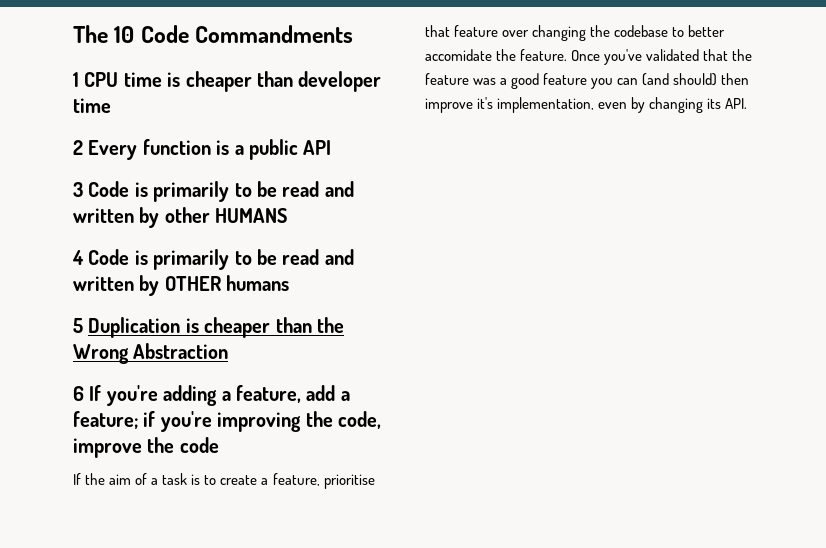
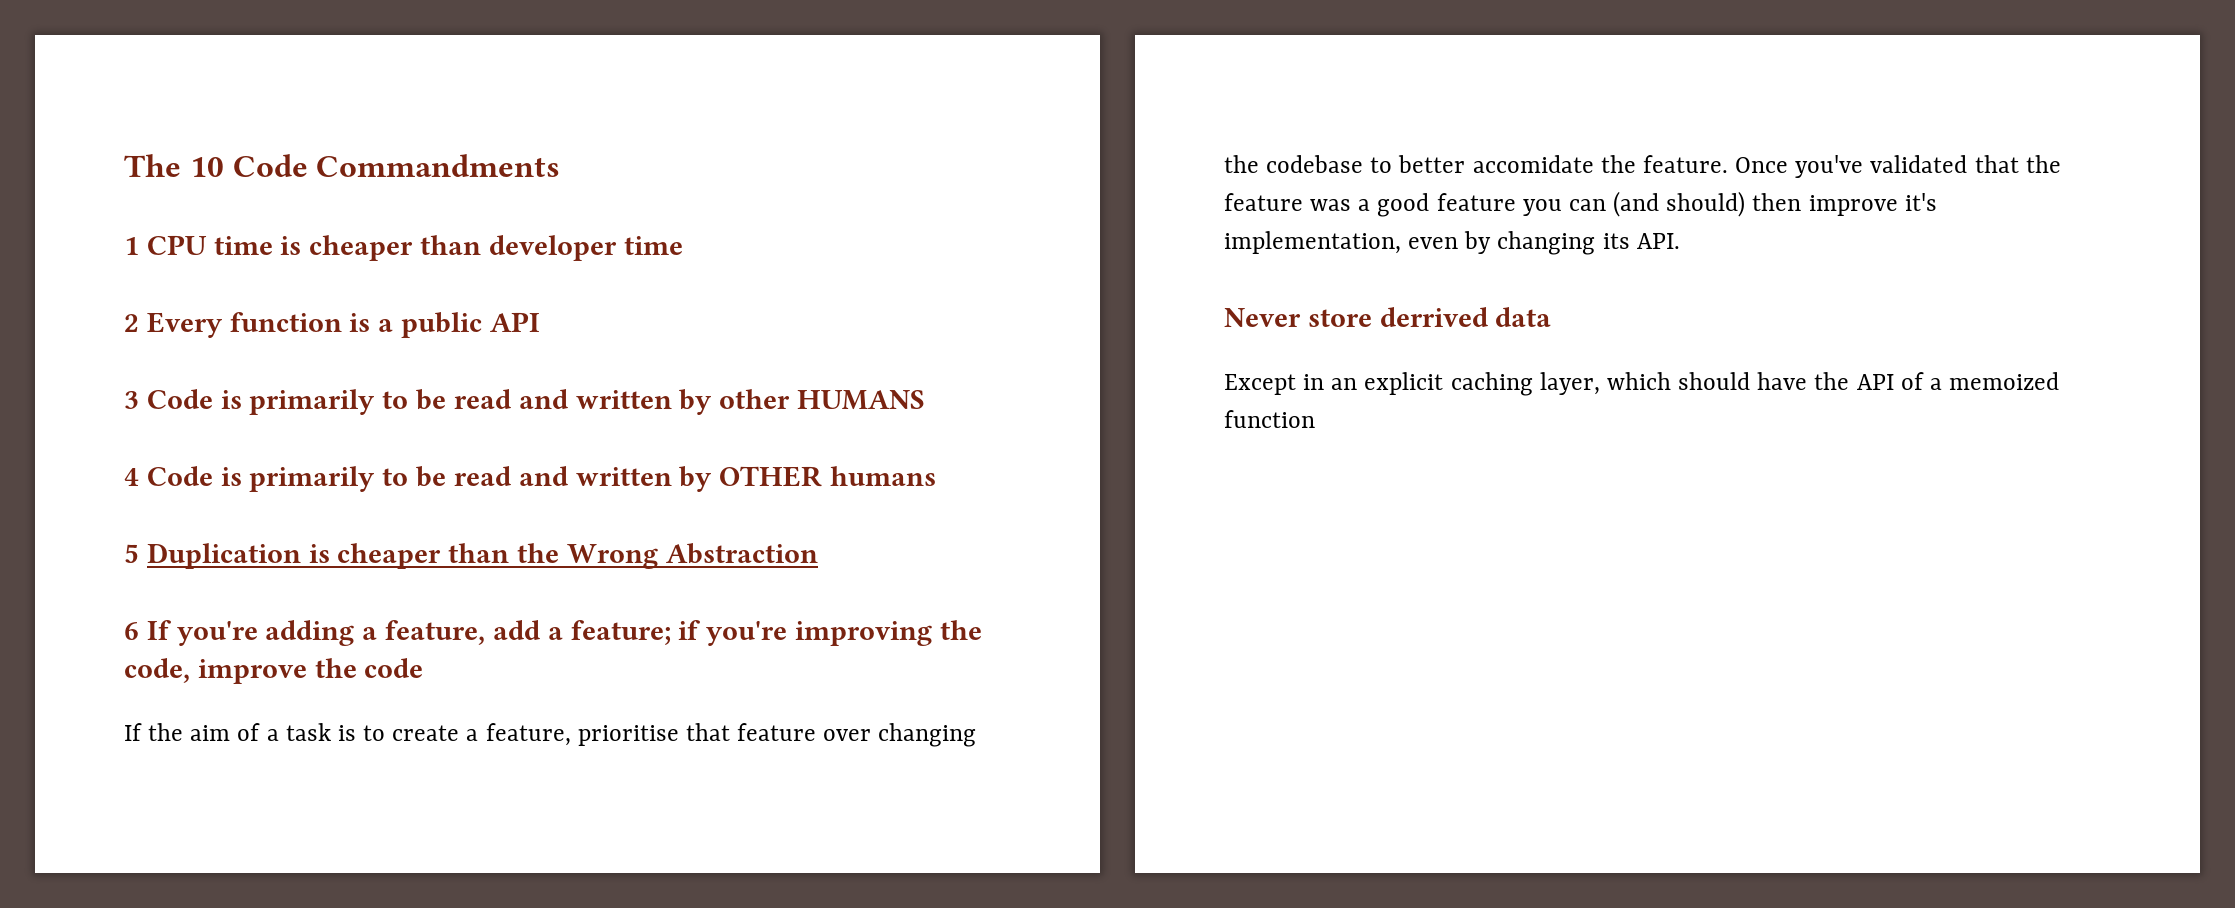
(748, 103) none -> [1224,307,1552,327] [1224,372,2060,396] [1224,410,1315,428] // Never store derrived data // Except in an explicit caching layer, which should have the API of a memoized function

